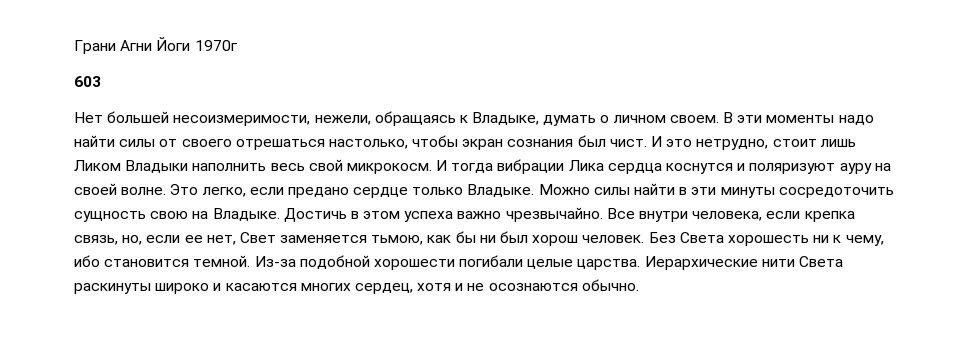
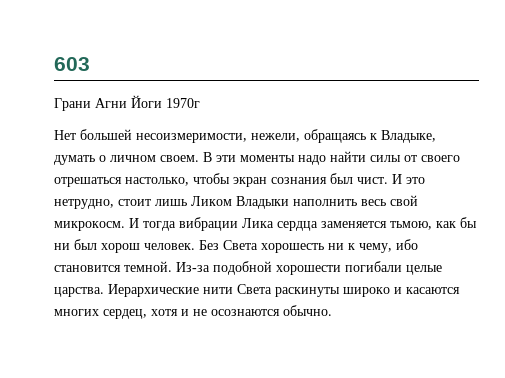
(74, 47) none -> [54,57,90,71] 603 //
[74,76,101,87] // 603 -> (200, 103) none
[666,163,891,174] [74,183,894,198] [74,207,855,222] [74,232,276,245] коснутся и поляризуют ауру на своей волне. Это легко, если предано сердце только Владыке. Можно силы найти в эти минуты сосредоточить сущность свою на Владыке. Достичь в этом успеха важно чрезвычайно. Все внутри человека, если крепка связь, но, если ее нет, Свет -> (318, 226) none

